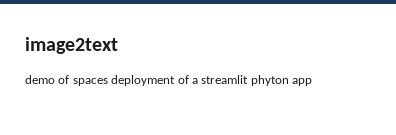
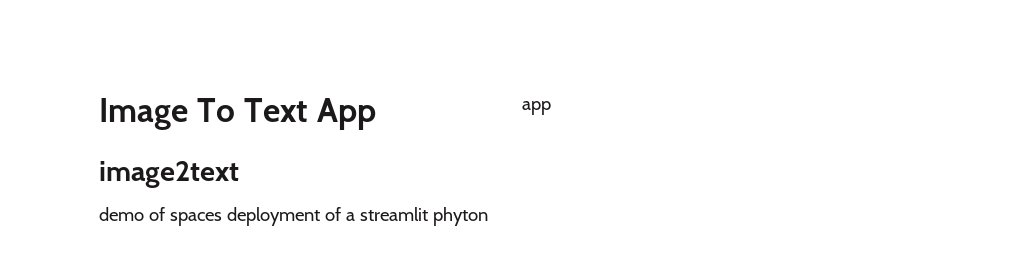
(25, 45) none -> [99,98,377,130] Image To Text App //

